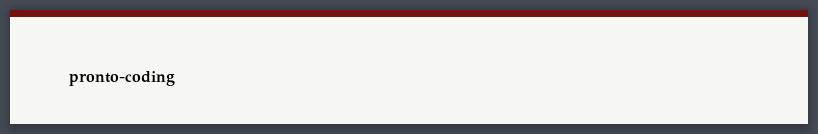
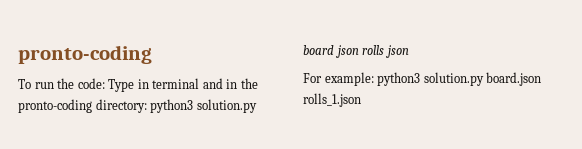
[69,71,175,86] pronto-coding -> [18,45,152,64] [18,78,258,92] [18,99,257,113] [303,45,409,58] [303,72,542,86] [303,93,361,107] pronto-coding // To run the code: Type in terminal and in the pronto-coding directory: python3 solution.py board json rolls json // For example: python3 solution.py board.json rolls_1.json

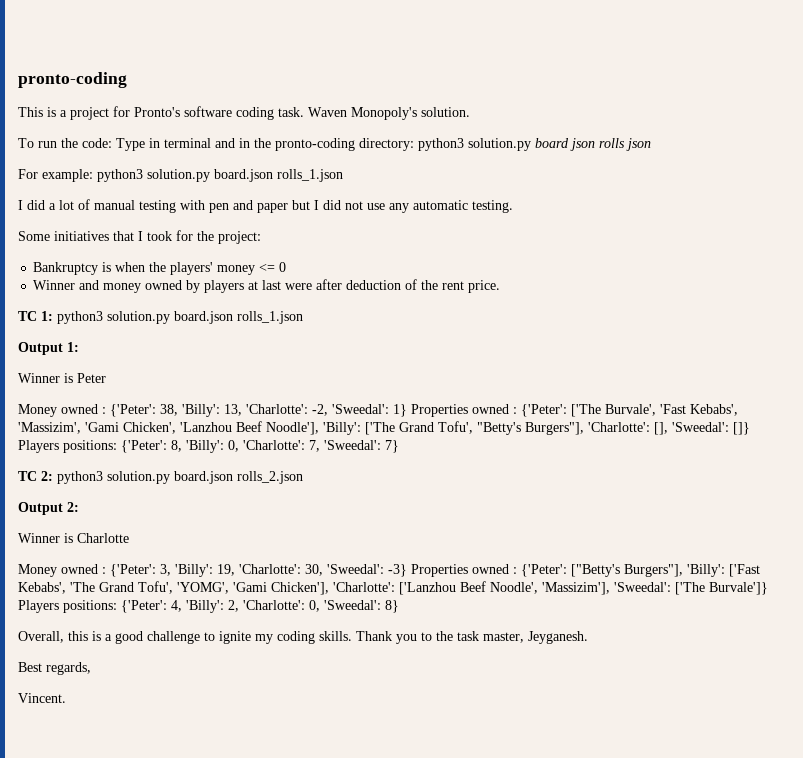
[18,45,152,64] pronto-coding -> [18,72,127,88] [18,106,470,120] pronto-coding // This is a project for Pronto's software coding task. Waven Monopoly's solution.
(361, 100) none -> [18,199,513,213] [18,230,261,244] [33,262,287,275] [33,279,501,293] [18,311,303,324] [18,342,79,355] [18,373,106,383] [18,404,738,417] [18,421,750,435] [18,440,399,453] [18,471,303,484] [18,502,79,515] [18,533,129,543] [18,564,760,577] [18,581,768,595] [18,600,399,613] [18,631,588,644] [18,662,91,675] [18,693,66,703] // I did a lot of manual testing with pen and paper but I did not use any automatic testing. // Some initiatives that I took for the project: // Bankruptcy is when the players' money <= 0 // Winner and money owned by players at last were after deduction of the rent price. // TC 1: python3 solution.py board.json rolls_1.json // Output 1: // Winner is Peter // Money owned : {'Peter': 38, 'Billy': 13, 'Charlotte': -2, 'Sweedal': 1} Properties owned : {'Peter': ['The Burvale', 'Fast Kebabs', 'Massizim', 'Gami Chicken', 'Lanzhou Beef Noodle'], 'Billy': ['The Grand Tofu', "Betty's Burgers"], 'Charlotte': [], 'Sweedal': []} Players positions: {'Peter': 8, 'Billy': 0, 'Charlotte': 7, 'Sweedal': 7} // TC 2: python3 solution.py board.json rolls_2.json // Output 2: // Winner is Charlotte // Money owned : {'Peter': 3, 'Billy': 19, 'Charlotte': 30, 'Sweedal': -3} Properties owned : {'Peter': ["Betty's Burgers"], 'Billy': ['Fast Kebabs', 'The Grand Tofu', 'YOMG', 'Gami Chicken'], 'Charlotte': ['Lanzhou Beef Noodle', 'Massizim'], 'Sweedal': ['The Burvale']} Players positions: {'Peter': 4, 'Billy': 2, 'Charlotte': 0, 'Sweedal': 8} // Overall, this is a good challenge to ignite my coding skills. Thank you to the task master, Jeyganesh. // Best regards, // Vincent.

